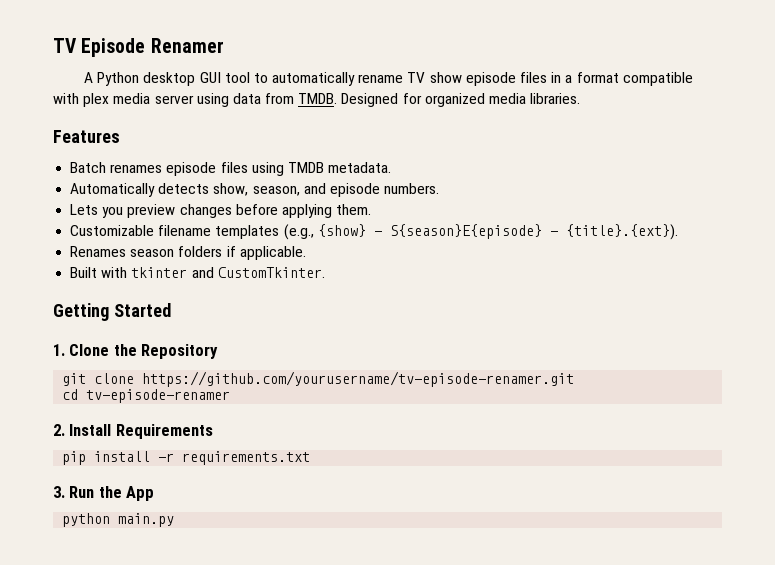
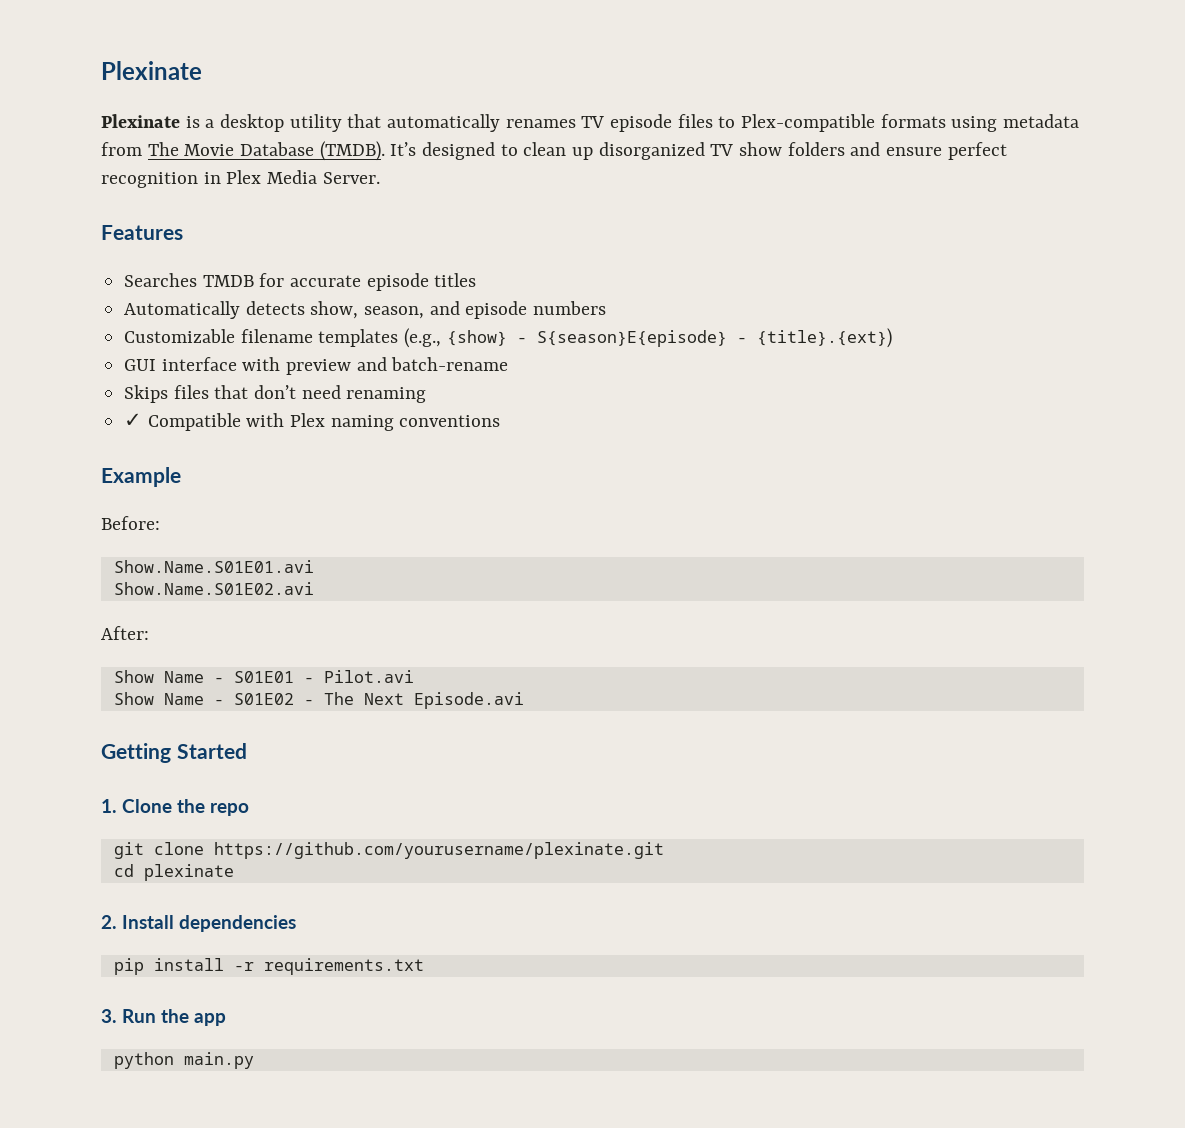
[53,38,224,57] [83,72,693,86] [53,93,581,107] [53,130,120,143] [70,162,392,176] TV Episode Renamer // A Python desktop GUI tool to automatically rename TV show episode files in a format compatible with plex media server using data from TMDB. Designed for organized media libraries. // Features // Batch renames episode files using TMDB metadata. -> [101,61,202,80] [101,114,1080,132] [101,141,1007,161] [101,170,380,188] [101,225,183,240] [124,273,477,291] Plexinate // Plexinate is a desktop utility that automatically renames TV episode files to Plex-compatible formats using metadata from The Movie Database (TMDB). It’s designed to clean up disorganized TV show folders and ensure perfect recognition in Plex Media Server. // Features // Searches TMDB for accurate episode titles
[384,183,440,194] [70,204,372,218] numbers. // Lets you preview changes before applying them. -> [533,301,607,315] numbers
[565,224,678,240] [70,246,306,260] [70,267,325,278] {title}.{ext}). // Renames season folders if applicable. // Built with tkinter and CustomTkinter. -> [756,328,892,348] [124,357,509,375] [124,385,427,403] [124,413,501,431] [101,467,181,487] [101,516,160,530] [113,560,314,573] [113,582,314,595] [101,626,149,640] [113,670,414,683] [113,692,524,709] {title}.{ext}) // GUI interface with preview and batch-rename // Skips files that don’t need renaming // ✓ Compatible with Plex naming conventions // Example // Before: // Show.Name.S01E01.avi // Show.Name.S01E02.avi // After: // Show Name - S01E01 - Pilot.avi // Show Name - S01E02 - The Next Episode.avi
[141,344,219,359] Repository -> [210,803,249,816] repo
[142,371,575,387] https://github.com/yourusername/tv-episode-renamer.git -> [213,842,664,859] https://github.com/yourusername/plexinate.git
[86,389,231,403] tv-episode-renamer -> [143,864,234,881] plexinate
[115,424,213,439] Requirements -> [179,915,296,932] dependencies
[126,486,155,501] App -> [194,1013,226,1026] app

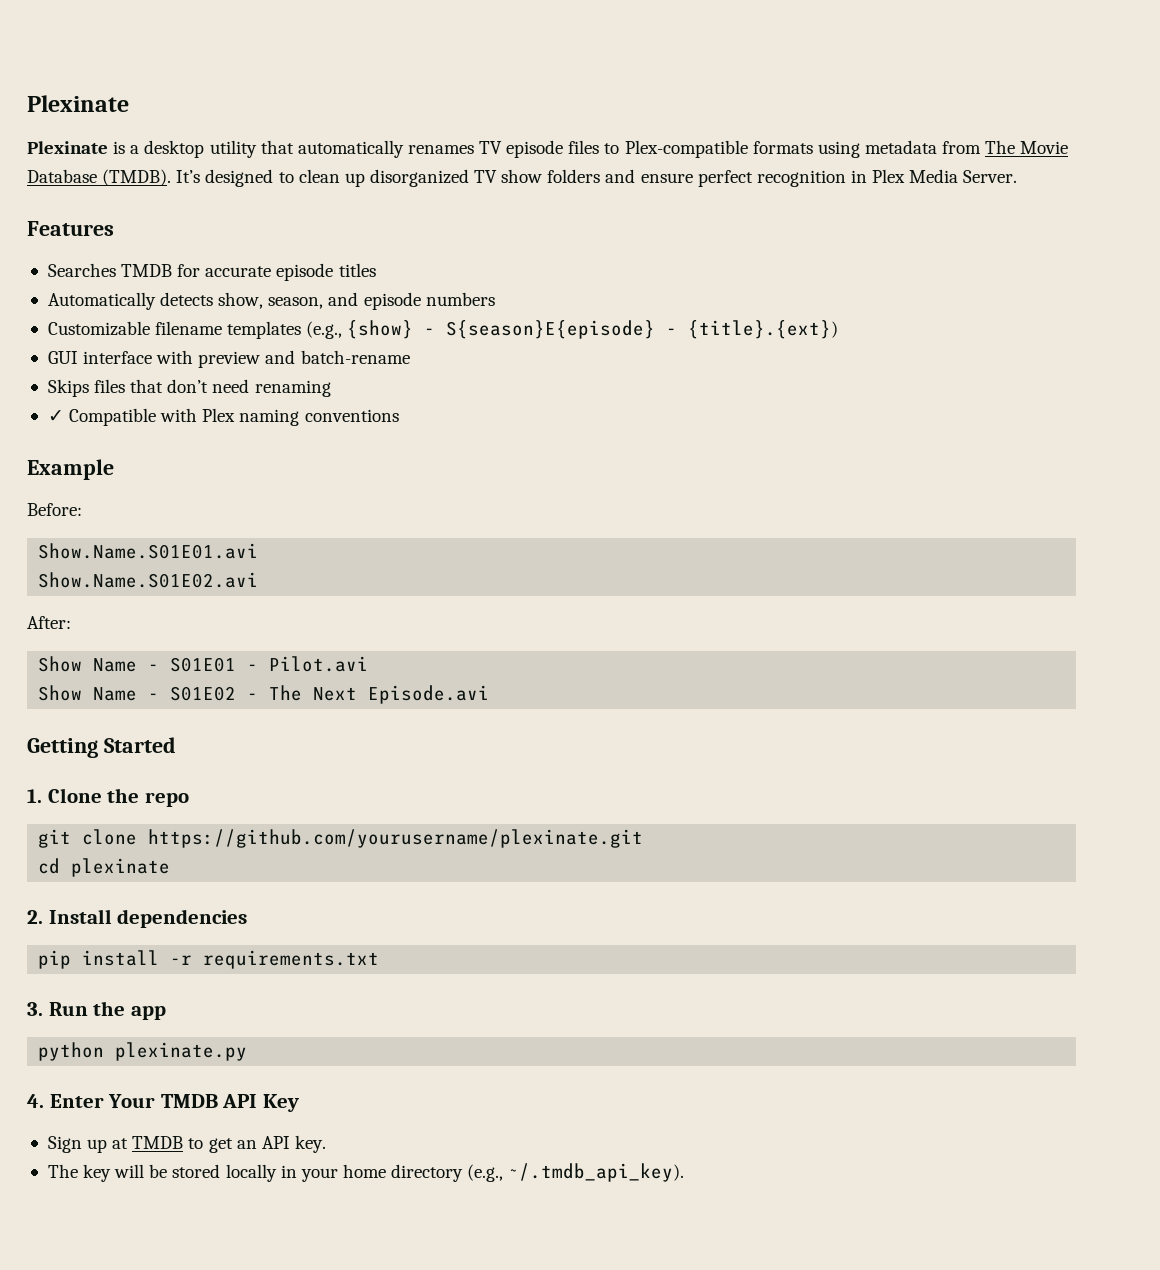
[183,1052,254,1069] main.py -> [115,1042,248,1061] [27,1094,299,1112] [47,1135,326,1153] [47,1163,685,1182] plexinate.py // 4. Enter Your TMDB API Key // Sign up at TMDB to get an API key. // The key will be stored locally in your home directory (e.g., ~/.tmdb_api_key).

